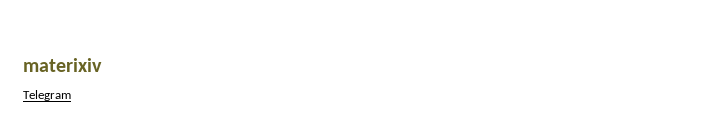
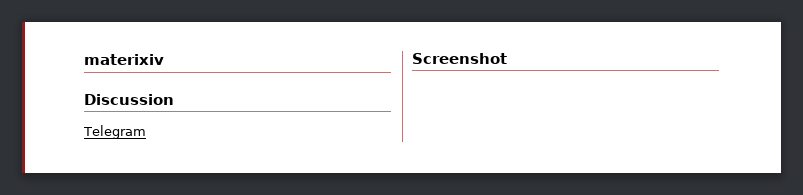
(102, 65) none -> [84,94,174,105] // Discussion
(71, 95) none -> [412,53,507,64] // Screenshot

